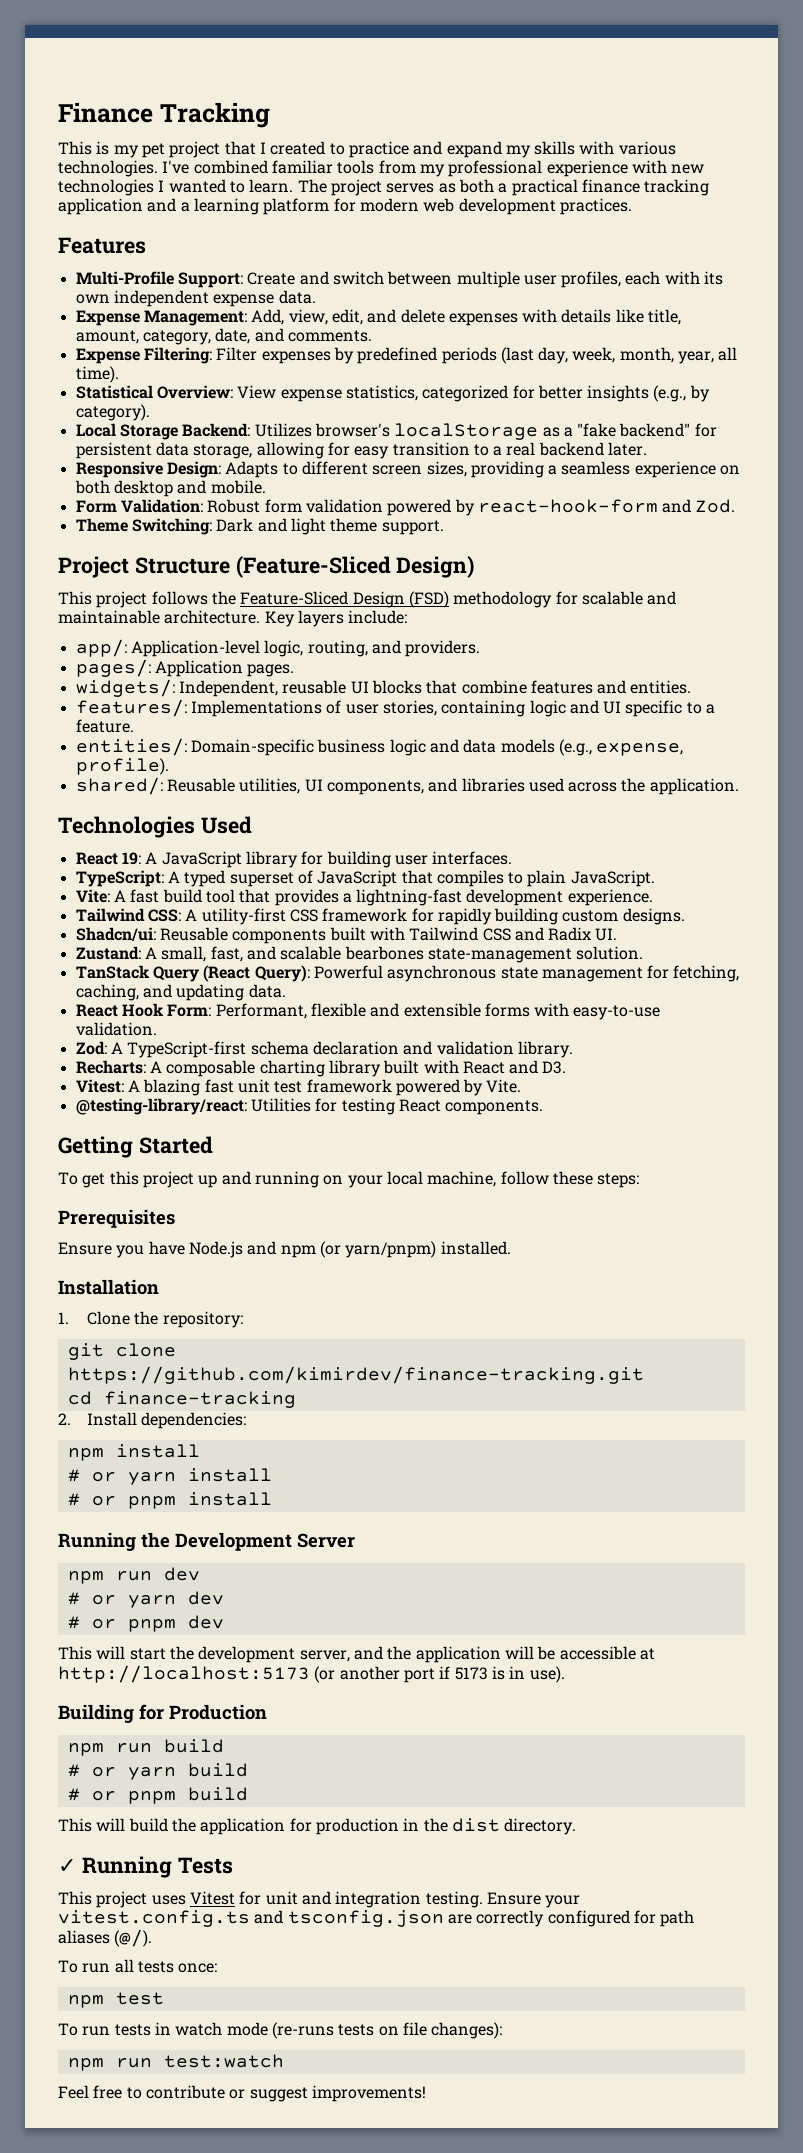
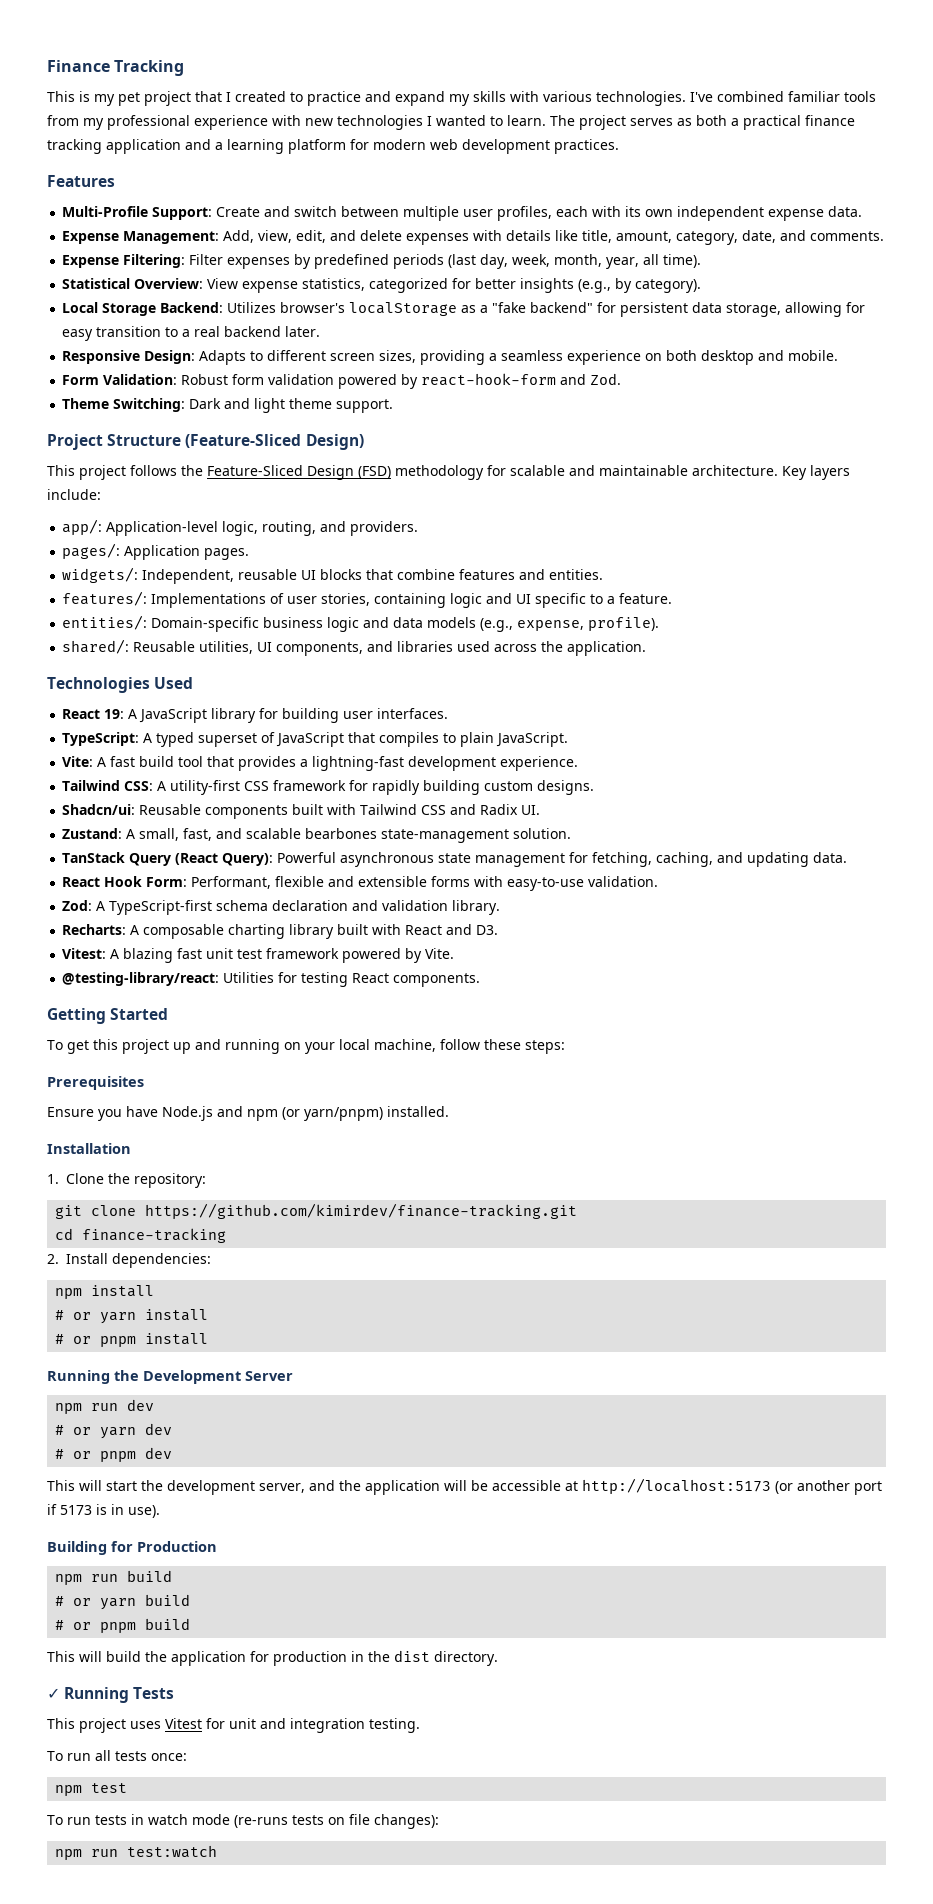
[486,1892,581,1908] [58,1910,695,1927] [58,1929,153,1947] Ensure your vitest.config.ts and tsconfig.json are correctly configured for path aliases (@/). -> (420, 1725) none
[58,2085,426,2102] // Feel free to contribute or suggest improvements! -> (218, 1851) none

